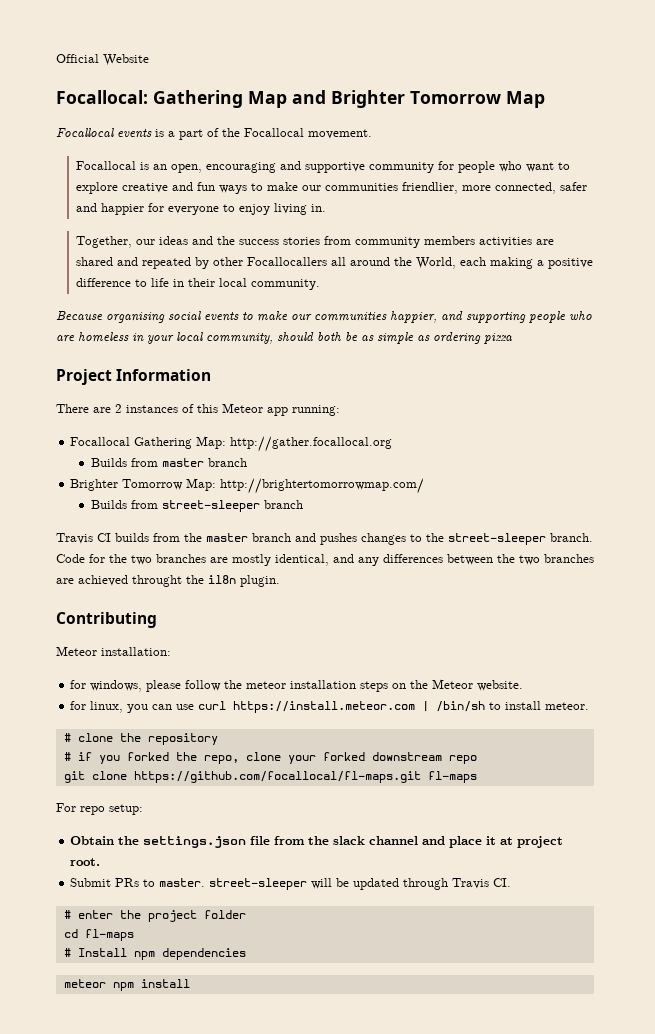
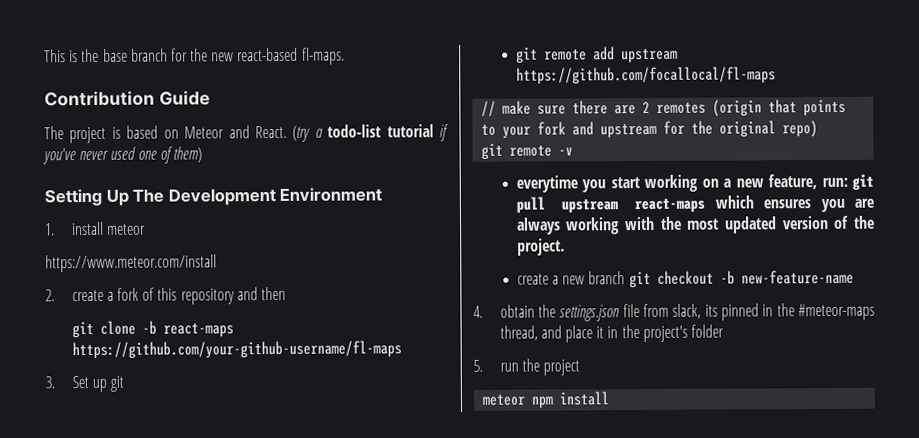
[56,54,149,66] [56,90,545,108] [56,128,372,140] [76,161,571,173] [76,182,588,194] [76,203,327,215] [76,236,555,248] [76,257,594,269] [76,278,321,290] [56,311,592,323] [56,332,512,344] [56,369,212,385] [56,403,340,416] [70,436,393,452] [90,458,247,467] [70,478,425,494] [90,500,303,512] [56,533,593,545] [56,554,594,566] [56,575,280,587] [56,612,157,628] [56,646,171,656] [70,679,524,692] [70,701,590,713] [63,733,218,745] [63,752,477,764] [63,771,477,783] [56,803,143,815] [70,836,564,848] [70,858,101,866] [70,878,512,890] [63,910,246,922] [63,929,134,941] [63,948,246,960] Official Website // Focallocal: Gathering Map and Brighter Tomorrow Map // Focallocal events is a part of the Focallocal movement. // Focallocal is an open, encouraging and supportive community for people who want to explore creative and fun ways to make our communities friendlier, more connected, safer and happier for everyone to enjoy living in. // Together, our ideas and the success stories from community members activities are shared and repeated by other Focallocallers all around the World, each making a positive difference to life in their local community. // Because organising social events to make our communities happier, and supporting people who are homeless in your local community, should both be as simple as ordering pizza // Project Information // There are 2 instances of this Meteor app running: // Focallocal Gathering Map: http://gather.focallocal.org // Builds from master branch // Brighter Tomorrow Map: http://brightertomorrowmap.com/ // Builds from street-sleeper branch // Travis CI builds from the master branch and pushes changes to the street-sleeper branch. Code for the two branches are mostly identical, and any differences between the two branches are achieved throught the il8n plugin. // Contributing // Meteor installation: // for windows, please follow the meteor installation steps on the Meteor website. // for linux, you can use curl https://install.meteor.com | /bin/sh to install meteor. // # clone the repository // # if you forked the repo, clone your forked downstream repo // git clone https://github.com/focallocal/fl-maps.git fl-maps // For repo setup: // Obtain the settings.json file from the slack channel and place it at project root. // Submit PRs to master. street-sleeper will be updated through Travis CI. // # enter the project folder // cd fl-maps // # Install npm dependencies -> [44,47,345,65] [44,90,210,107] [44,124,449,144] [42,146,202,165] [44,187,383,207] [45,221,146,236] [45,254,217,273] [45,286,287,305] [71,320,234,339] [71,340,402,360] [45,375,125,392] [515,46,678,64] [515,66,776,85] [481,99,847,117] [481,120,819,139] [481,143,574,160] [515,173,874,193] [515,195,874,214] [515,215,875,235] [516,238,565,256] [516,269,854,289] [473,303,875,322] [499,324,725,343] [473,358,581,376] This is the base branch for the new react-based fl-maps. // Contribution Guide // The project is based on Meteor and React. (try a todo-list tutorial if you've never used one of them) // Setting Up The Development Environment // 1. install meteor // https://www.meteor.com/install // 2. create a fork of this repository and then // git clone -b react-maps https://github.com/your-github-username/fl-maps // 3. Set up git // git remote add upstream https://github.com/focallocal/fl-maps // // make sure there are 2 remotes (origin that points to your fork and upstream for the original repo) // git remote -v // everytime you start working on a new feature, run: git pull upstream react-maps which ensures you are always working with the most updated version of the project. // create a new branch git checkout -b new-feature-name // 4. obtain the settings.json file from slack, its pinned in the #meteor-maps thread, and place it in the project's folder // 5. run the project

